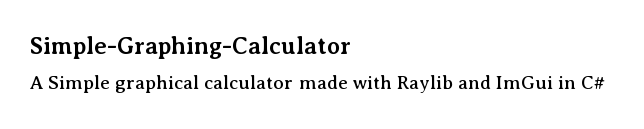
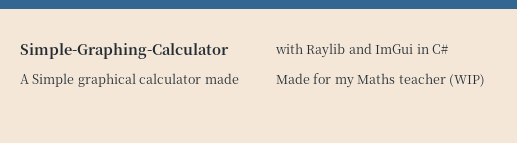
(606, 82) none -> [276,73,485,88] // Made for my Maths teacher (WIP)

